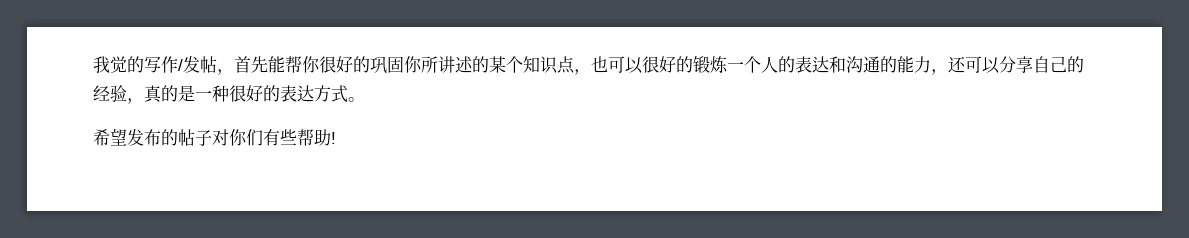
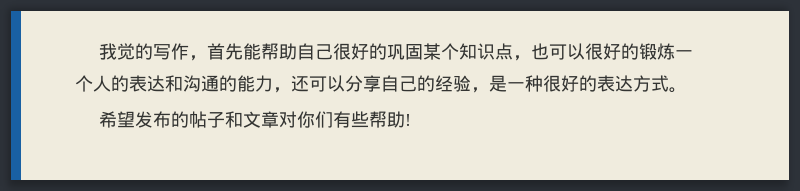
[178,56,217,73] /发帖 -> (190, 51) none
[302,56,320,73] 你 -> [279,43,334,60] 助自己
[404,56,489,73] 你所讲述的 -> (424, 52) none
[144,85,178,103] 真的 -> (489, 90) none
(212, 138) none -> [225,111,280,128] 和文章

